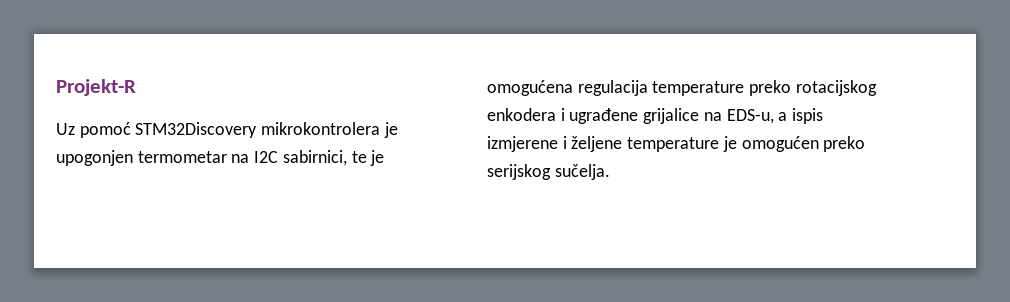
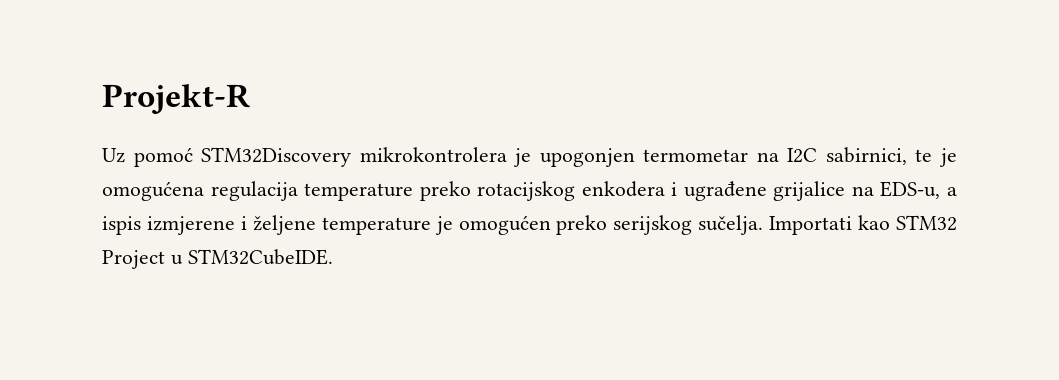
(610, 172) none -> [769,215,957,235] [102,249,333,269] Importati kao STM32 Project u STM32CubeIDE.

